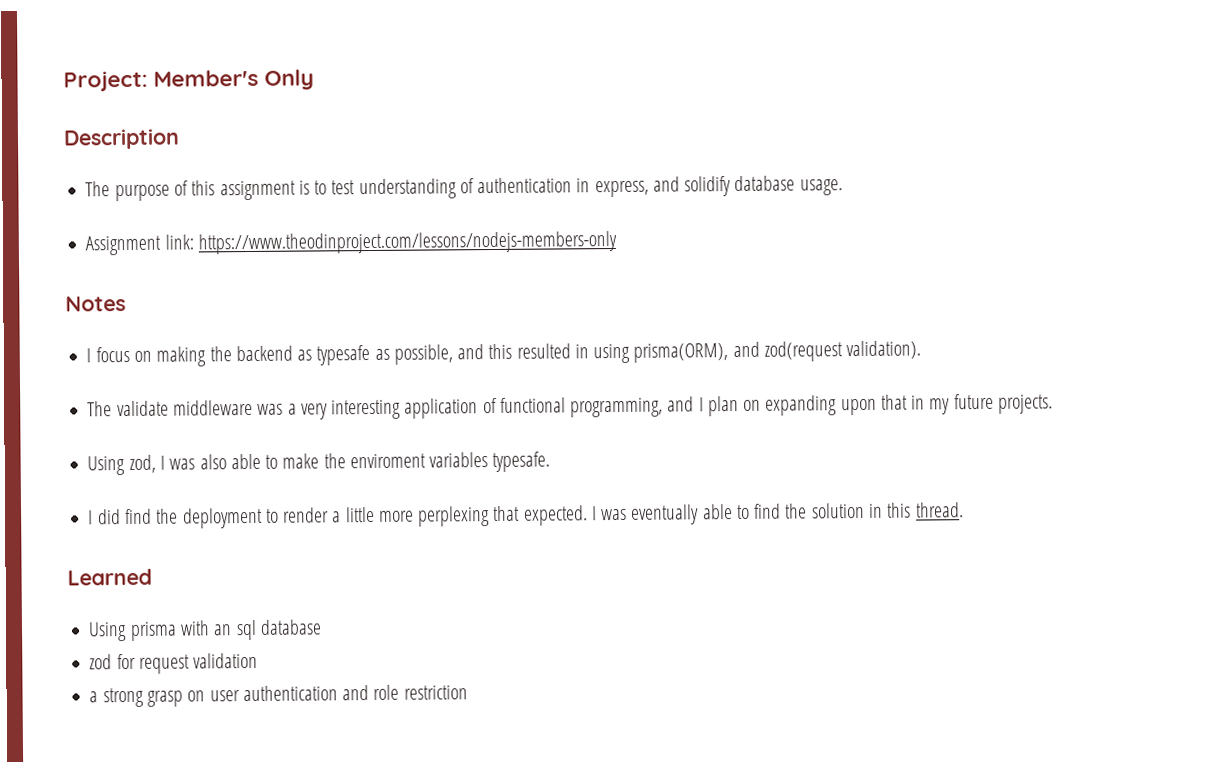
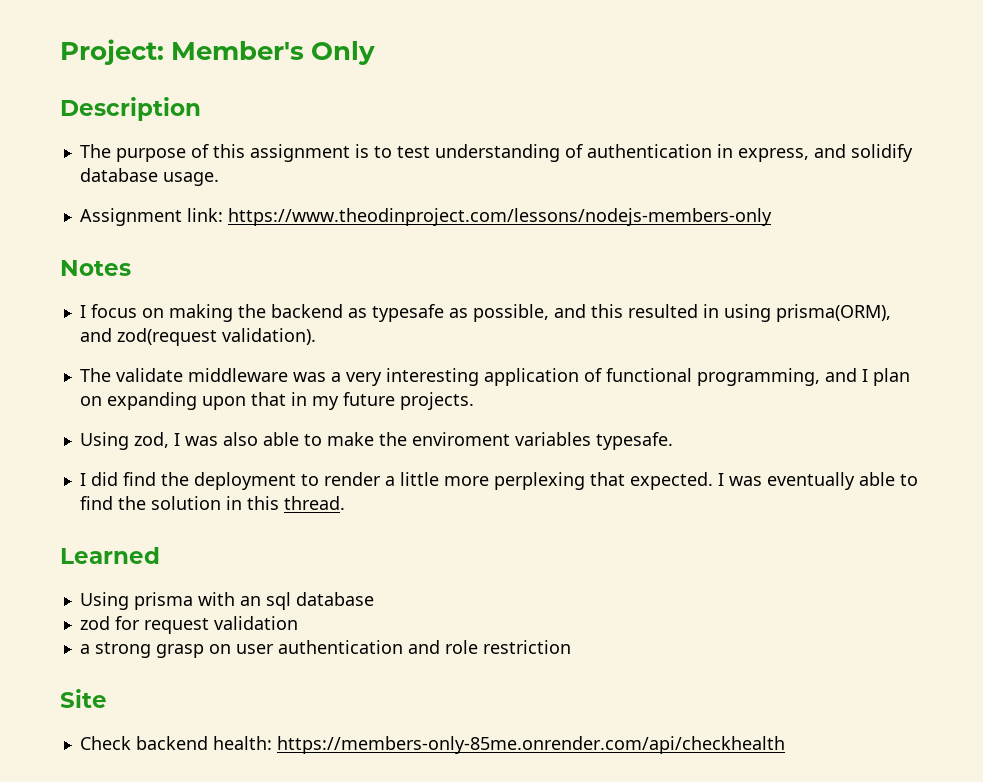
(468, 692) none -> [60,689,107,708] [79,736,785,754] // Site // Check backend health: https://members-only-85me.onrender.com/api/checkhealth

